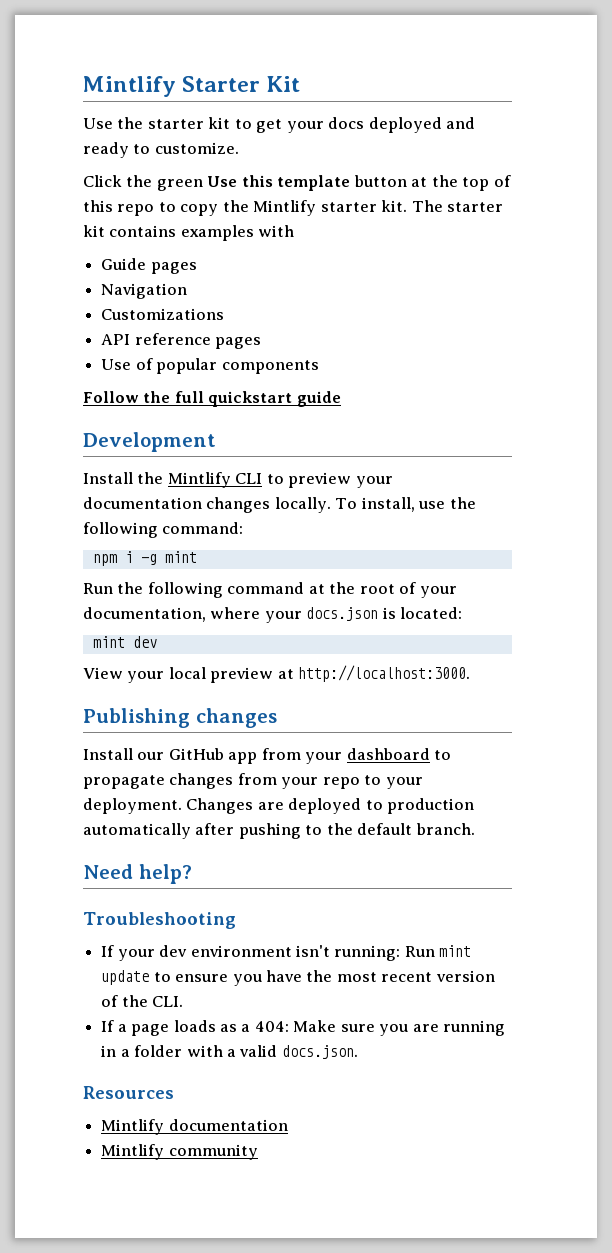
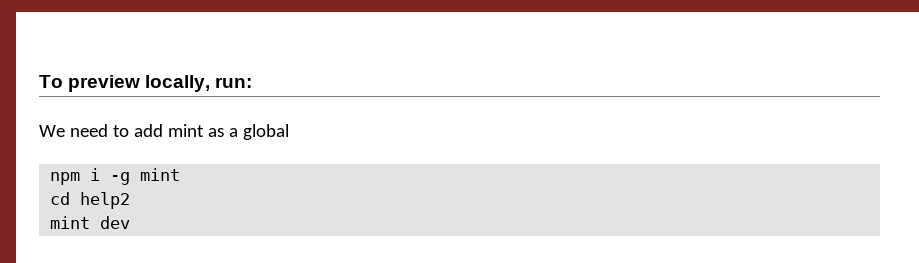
[83,76,301,97] [83,117,476,133] [83,142,239,158] [83,175,511,191] [83,200,504,216] [83,225,295,241] [101,258,197,274] [101,283,188,299] [101,308,225,320] [101,333,262,349] [101,358,319,374] [83,391,341,407] [83,432,216,452] [83,472,393,488] [83,497,476,513] [83,522,244,538] [92,551,197,566] [83,582,457,598] [83,607,463,623] [92,636,157,648] [83,665,471,683] [83,708,277,728] [83,748,452,764] [83,773,423,789] [83,798,475,814] [83,823,475,839] [83,864,192,884] [83,912,236,929] [101,945,472,961] [101,970,495,986] [101,995,184,1007] [101,1020,506,1036] [101,1045,358,1059] [83,1086,174,1099] [101,1119,288,1135] [101,1144,258,1160] Mintlify Starter Kit // Use the starter kit to get your docs deployed and ready to customize. // Click the green Use this template button at the top of this repo to copy the Mintlify starter kit. The starter kit contains examples with // Guide pages // Navigation // Customizations // API reference pages // Use of popular components // Follow the full quickstart guide // Development // Install the Mintlify CLI to preview your documentation changes locally. To install, use the following command: // npm i -g mint // Run the following command at the root of your documentation, where your docs.json is located: // mint dev // View your local preview at http://localhost:3000. // Publishing changes // Install our GitHub app from your dashboard to propagate changes from your repo to your deployment. Changes are deployed to production automatically after pushing to the default branch. // Need help? // Troubleshooting // If your dev environment isn't running: Run mint update to ensure you have the most recent version of the CLI. // If a page loads as a 404: Make sure you are running in a folder with a valid docs.json. // Resources // Mintlify documentation // Mintlify community -> [39,75,253,92] [39,124,289,140] [50,168,181,185] [50,192,131,209] [50,216,131,229] To preview locally, run: // We need to add mint as a global // npm i -g mint // cd help2 // mint dev

